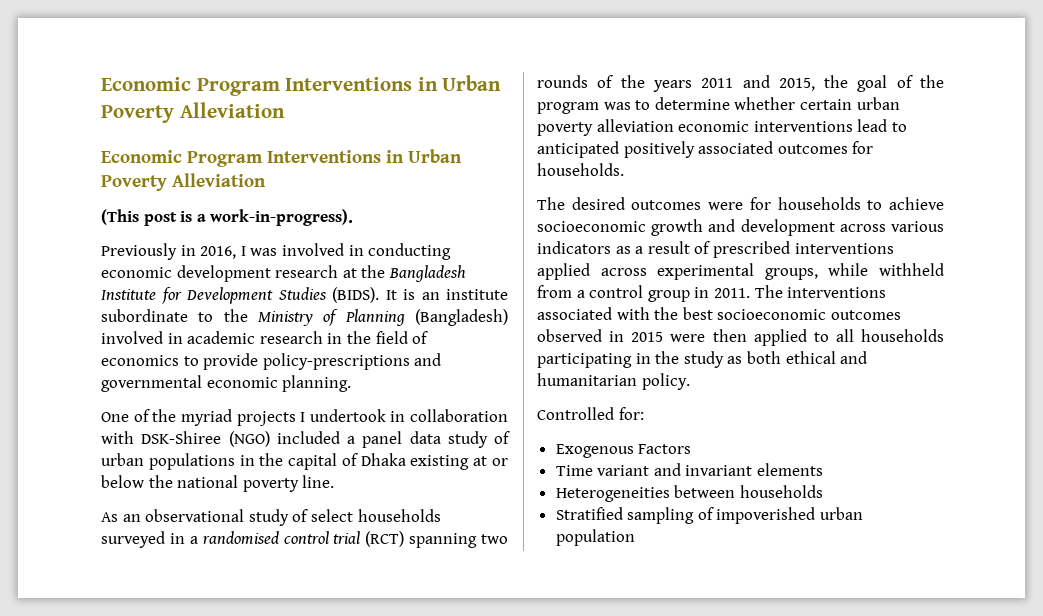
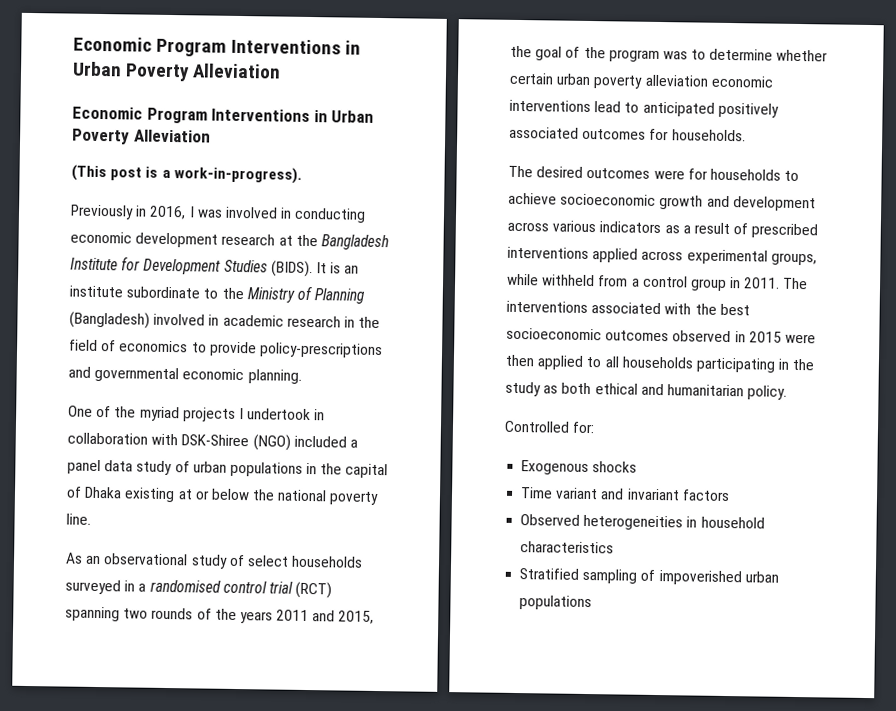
[638,444,692,454] Factors -> [592,461,638,473] shocks
[757,463,824,476] [555,485,823,502] elements // Heterogeneities between households -> [681,489,730,502] [520,514,765,531] [520,541,615,554] factors // Observed heterogeneities in household characteristics
[555,529,635,546] population -> [519,595,593,611] populations

